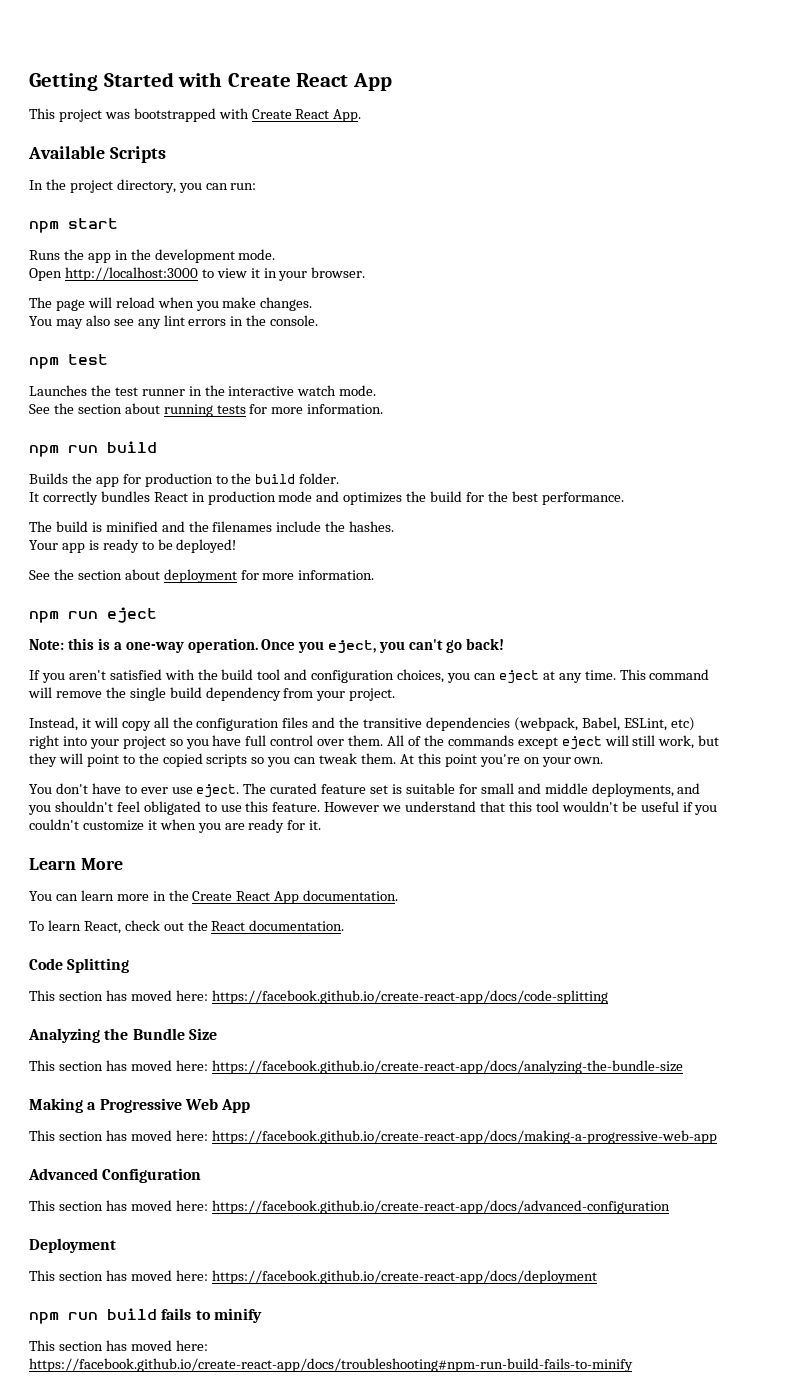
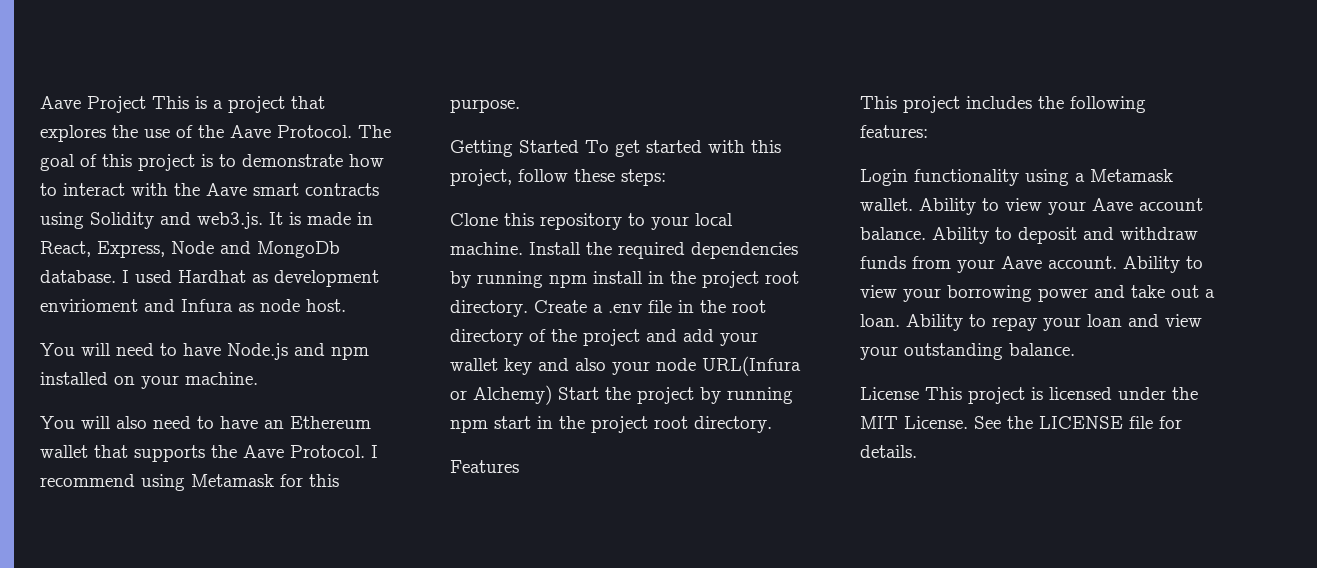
[29,72,392,91] [29,108,362,122] [28,146,166,163] [29,179,257,193] [29,218,118,233] [29,249,276,263] [29,267,366,281] [29,297,313,311] [29,315,319,329] [29,354,108,369] [29,385,377,396] [29,403,384,417] [29,441,157,457] [29,473,340,487] [29,491,624,505] [29,521,395,532] [29,539,237,553] [29,569,375,583] [29,607,157,623] [29,638,504,653] [29,669,710,684] [28,687,396,701] [29,717,695,731] [29,735,720,750] [29,753,604,767] [29,783,701,798] [28,801,718,815] [29,819,322,833] [29,858,123,870] [29,890,399,904] [29,920,345,934] [29,958,130,973] [29,990,608,1004] [28,1028,217,1043] [29,1060,683,1074] [29,1098,251,1113] [29,1130,717,1144] [28,1168,202,1183] [29,1200,670,1214] [29,1238,116,1253] [29,1270,597,1284] [29,1308,262,1324] [29,1340,208,1351] [29,1358,633,1372] Getting Started with Create React App // This project was bootstrapped with Create React App. // Available Scripts // In the project directory, you can run: // npm start // Runs the app in the development mode. // Open http://localhost:3000 to view it in your browser. // The page will reload when you make changes. // You may also see any lint errors in the console. // npm test // Launches the test runner in the interactive watch mode. // See the section about running tests for more information. // npm run build // Builds the app for production to the build folder. // It correctly bundles React in production mode and optimizes the build for the best performance. // The build is minified and the filenames include the hashes. // Your app is ready to be deployed! // See the section about deployment for more information. // npm run eject // Note: this is a one-way operation. Once you eject, you can't go back! // If you aren't satisfied with the build tool and configuration choices, you can eject at any time. This command will remove the single build dependency from your project. // Instead, it will copy all the configuration files and the transitive dependencies (webpack, Babel, ESLint, etc) right into your project so you have full control over them. All of the commands except eject will still work, but they will point to the copied scripts so you can tweak them. At this point you're on your own. // You don't have to ever use eject. The curated feature set is suitable for small and middle deployments, and you shouldn't feel obligated to use this feature. However we understand that this tool wouldn't be useful if you couldn't customize it when you are ready for it. // Learn More // You can learn more in the Create React App documentation. // To learn React, check out the React documentation. // Code Splitting // This section has moved here: https://facebook.github.io/create-react-app/docs/code-splitting // Analyzing the Bundle Size // This section has moved here: https://facebook.github.io/create-react-app/docs/analyzing-the-bundle-size // Making a Progressive Web App // This section has moved here: https://facebook.github.io/create-react-app/docs/making-a-progressive-web-app // Advanced Configuration // This section has moved here: https://facebook.github.io/create-react-app/docs/advanced-configuration // Deployment // This section has moved here: https://facebook.github.io/create-react-app/docs/deployment // npm run build fails to minify // This section has moved here: https://facebook.github.io/create-react-app/docs/troubleshooting#npm-run-build-fails-to-minify -> [40,96,325,113] [40,125,391,142] [40,154,384,171] [40,183,379,196] [40,212,373,229] [40,241,340,258] [40,270,379,287] [40,299,346,312] [40,343,369,360] [40,372,258,389] [40,416,371,429] [40,445,378,462] [40,474,339,491] [450,99,520,113] [450,140,781,157] [450,169,666,186] [450,213,733,230] [450,242,798,259] [450,271,799,288] [450,300,766,317] [450,329,758,346] [450,356,801,376] [450,385,793,405] [450,416,772,433] [450,460,519,473] [860,96,1146,113] [860,125,928,138] [860,169,1173,186] [860,198,1203,215] [860,227,1198,244] [860,256,1203,273] [860,285,1215,302] [860,314,1202,331] [860,343,1075,360] [860,387,1198,404] [860,416,1182,429] [860,445,917,458] Aave Project This is a project that explores the use of the Aave Protocol. The goal of this project is to demonstrate how to interact with the Aave smart contracts using Solidity and web3.js. It is made in React, Express, Node and MongoDb database. I used Hardhat as development envirioment and Infura as node host. // You will need to have Node.js and npm installed on your machine. // You will also need to have an Ethereum wallet that supports the Aave Protocol. I recommend using Metamask for this purpose. // Getting Started To get started with this project, follow these steps: // Clone this repository to your local machine. Install the required dependencies by running npm install in the project root directory. Create a .env file in the root directory of the project and add your wallet key and also your node URL(Infura or Alchemy) Start the project by running npm start in the project root directory. // Features // This project includes the following features: // Login functionality using a Metamask wallet. Ability to view your Aave account balance. Ability to deposit and withdraw funds from your Aave account. Ability to view your borrowing power and take out a loan. Ability to repay your loan and view your outstanding balance. // License This project is licensed under the MIT License. See the LICENSE file for details.

